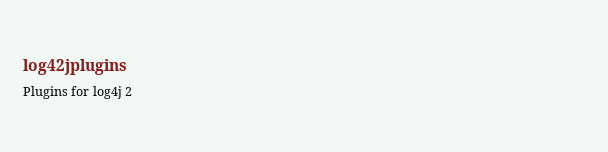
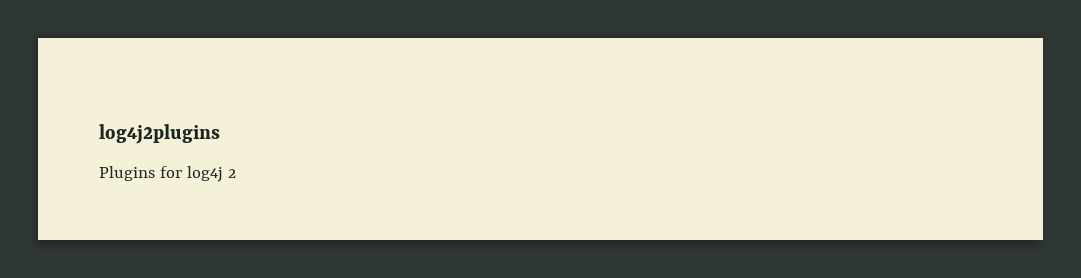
[23,59,127,75] log42jplugins -> [99,124,220,144] log4j2plugins

